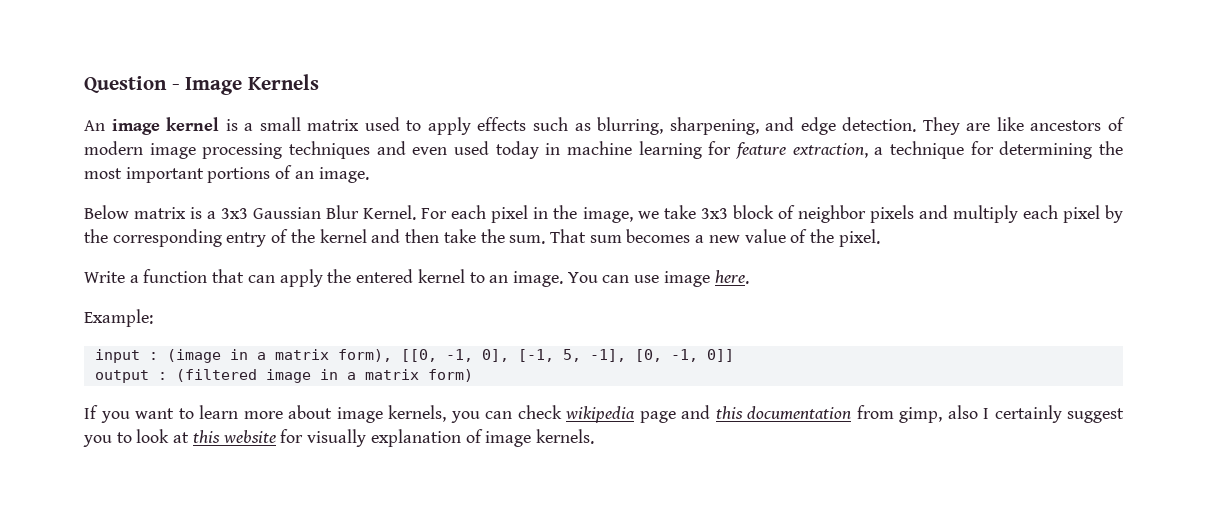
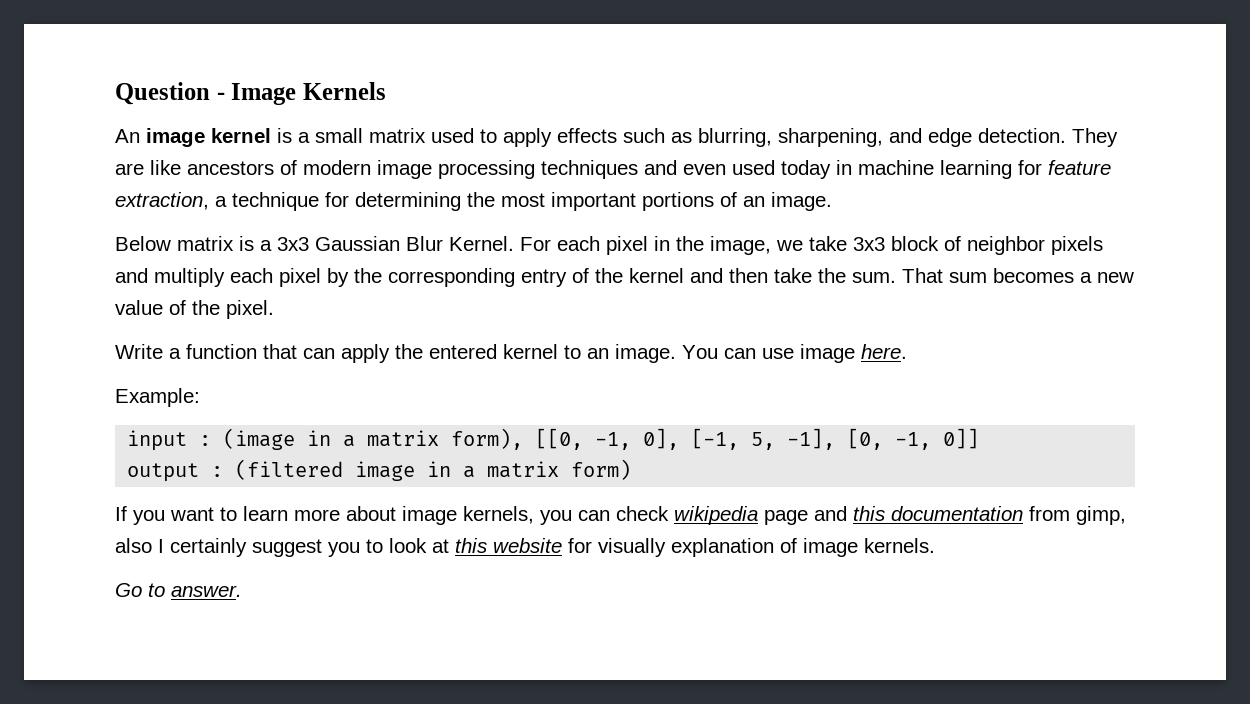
(594, 436) none -> [115,583,242,597] // Go to answer.

